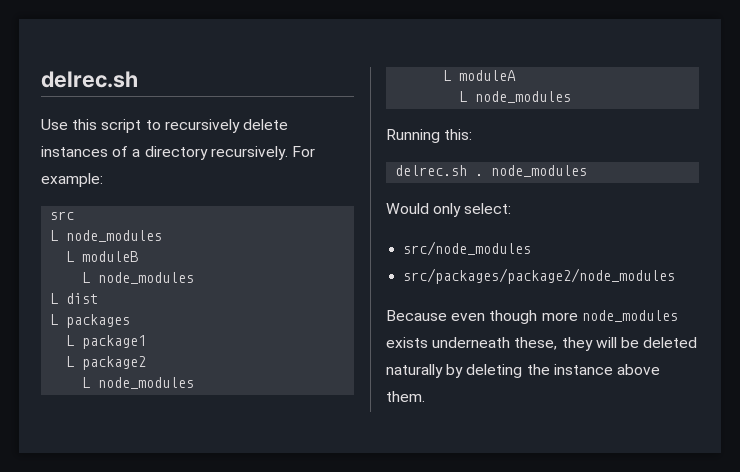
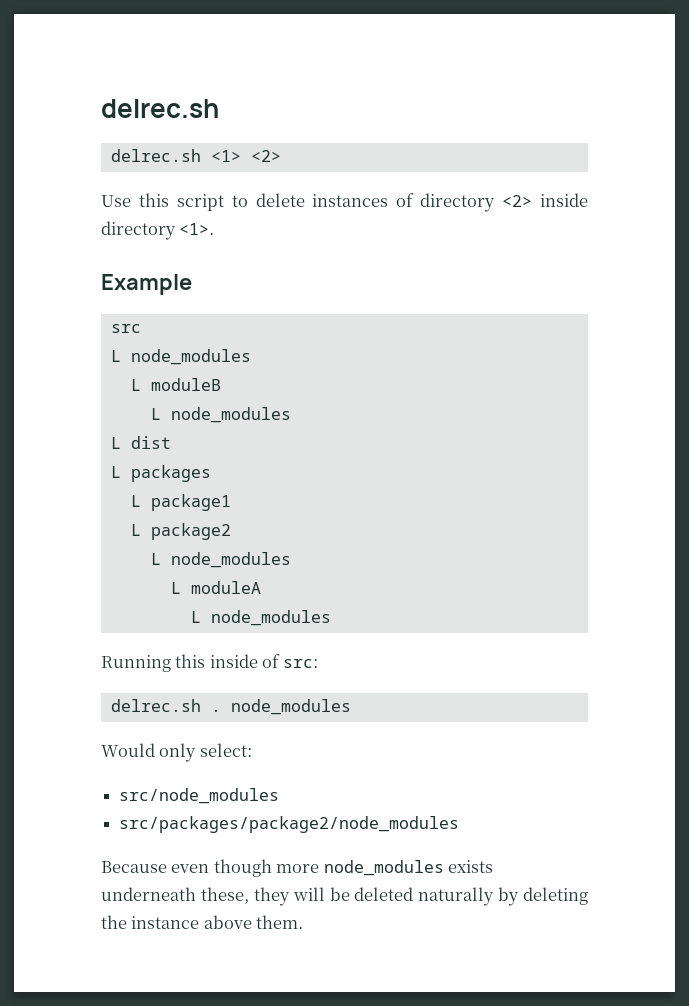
[41,71,138,88] delrec.sh -> [101,99,219,118] [110,149,281,162] delrec.sh // delrec.sh <1> <2>
[164,119,240,133] recursively -> (248, 201) none
[132,146,315,160] [41,173,103,187] a directory recursively. For example: -> [420,193,589,212] [101,221,215,240] [101,274,192,295] directory <2> inside directory <1>. // Example
[444,129,473,140] this: -> [175,654,318,668] this inside of src:

